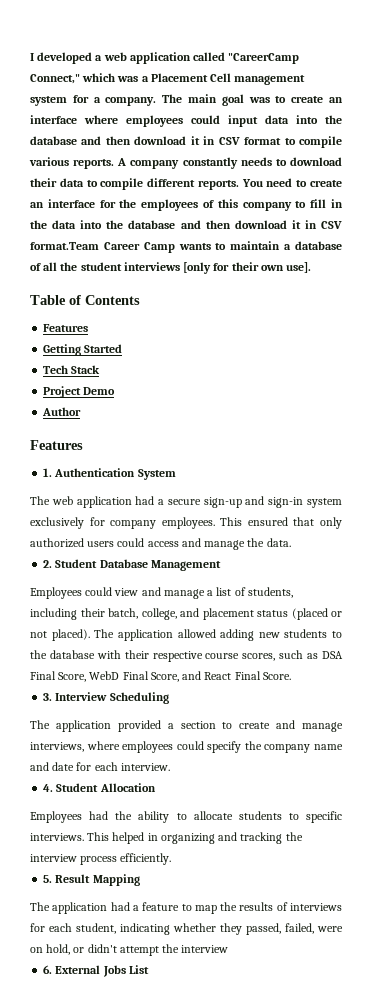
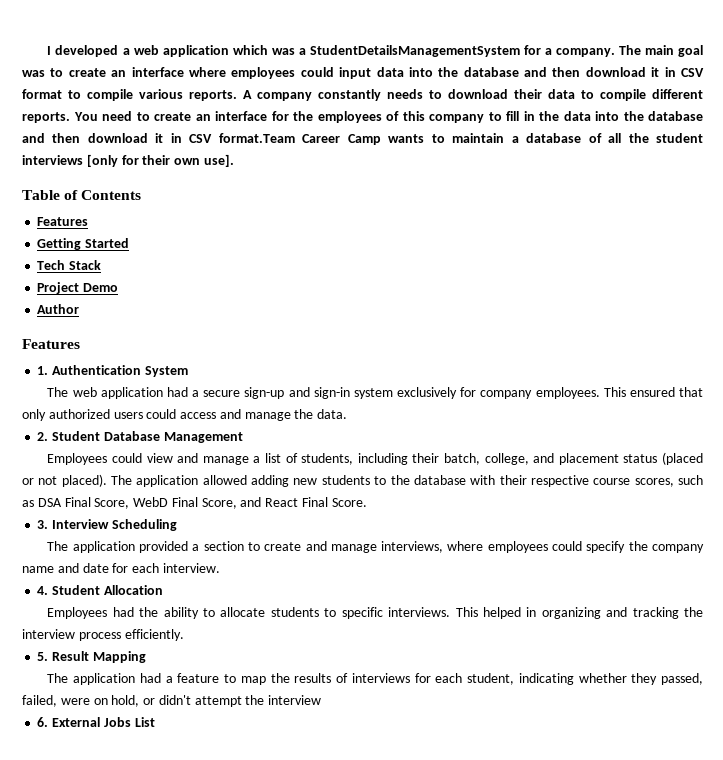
[193,52,300,64] [30,73,306,85] [30,96,67,106] called "CareerCamp Connect," which was a Placement Cell management system -> [232,45,520,57] which was a StudentDetailsManagementSystem

